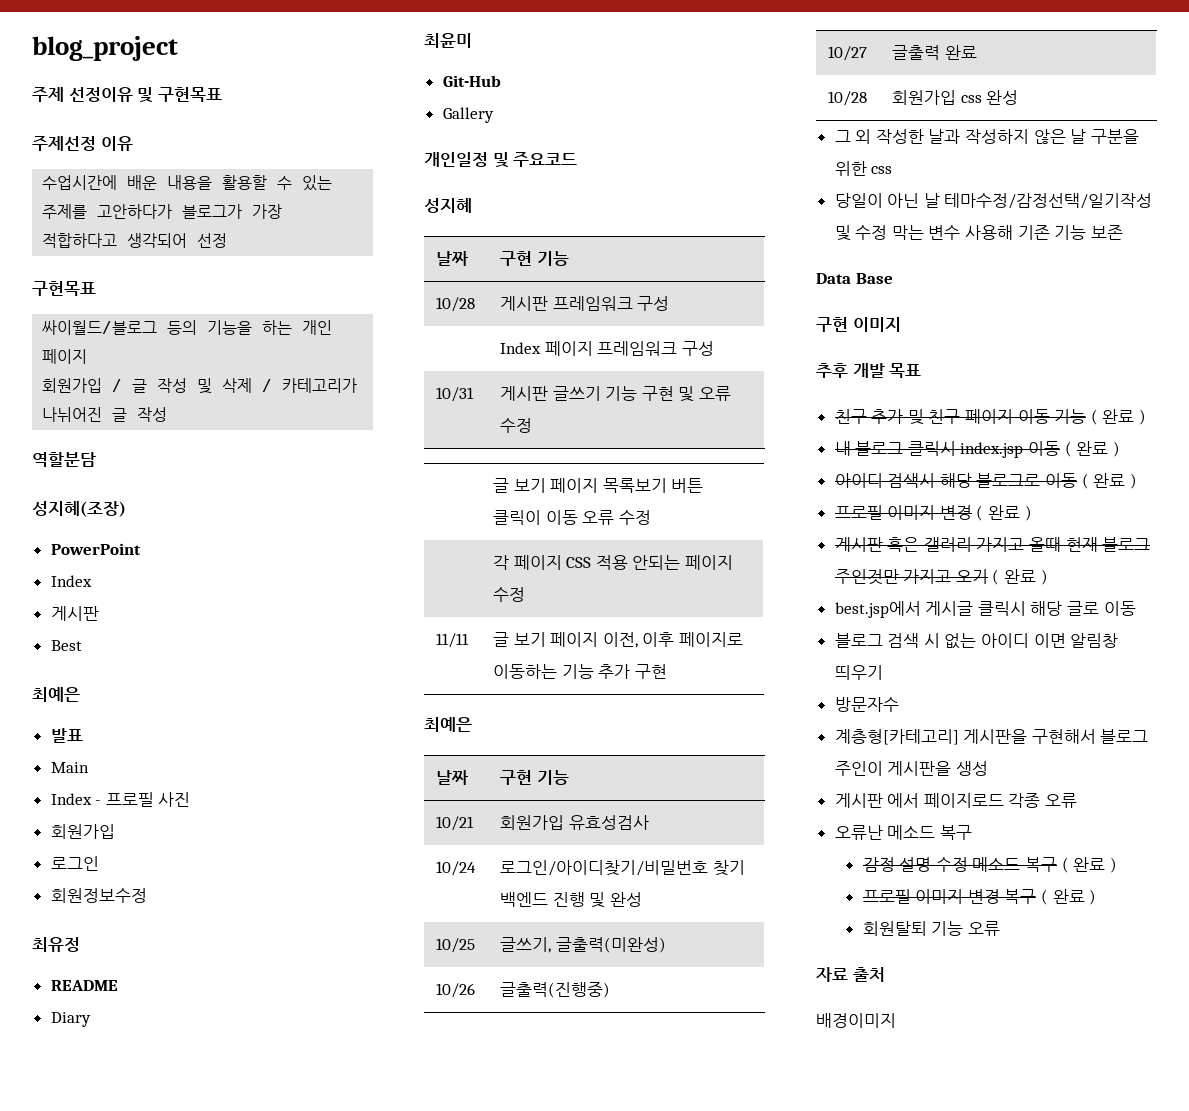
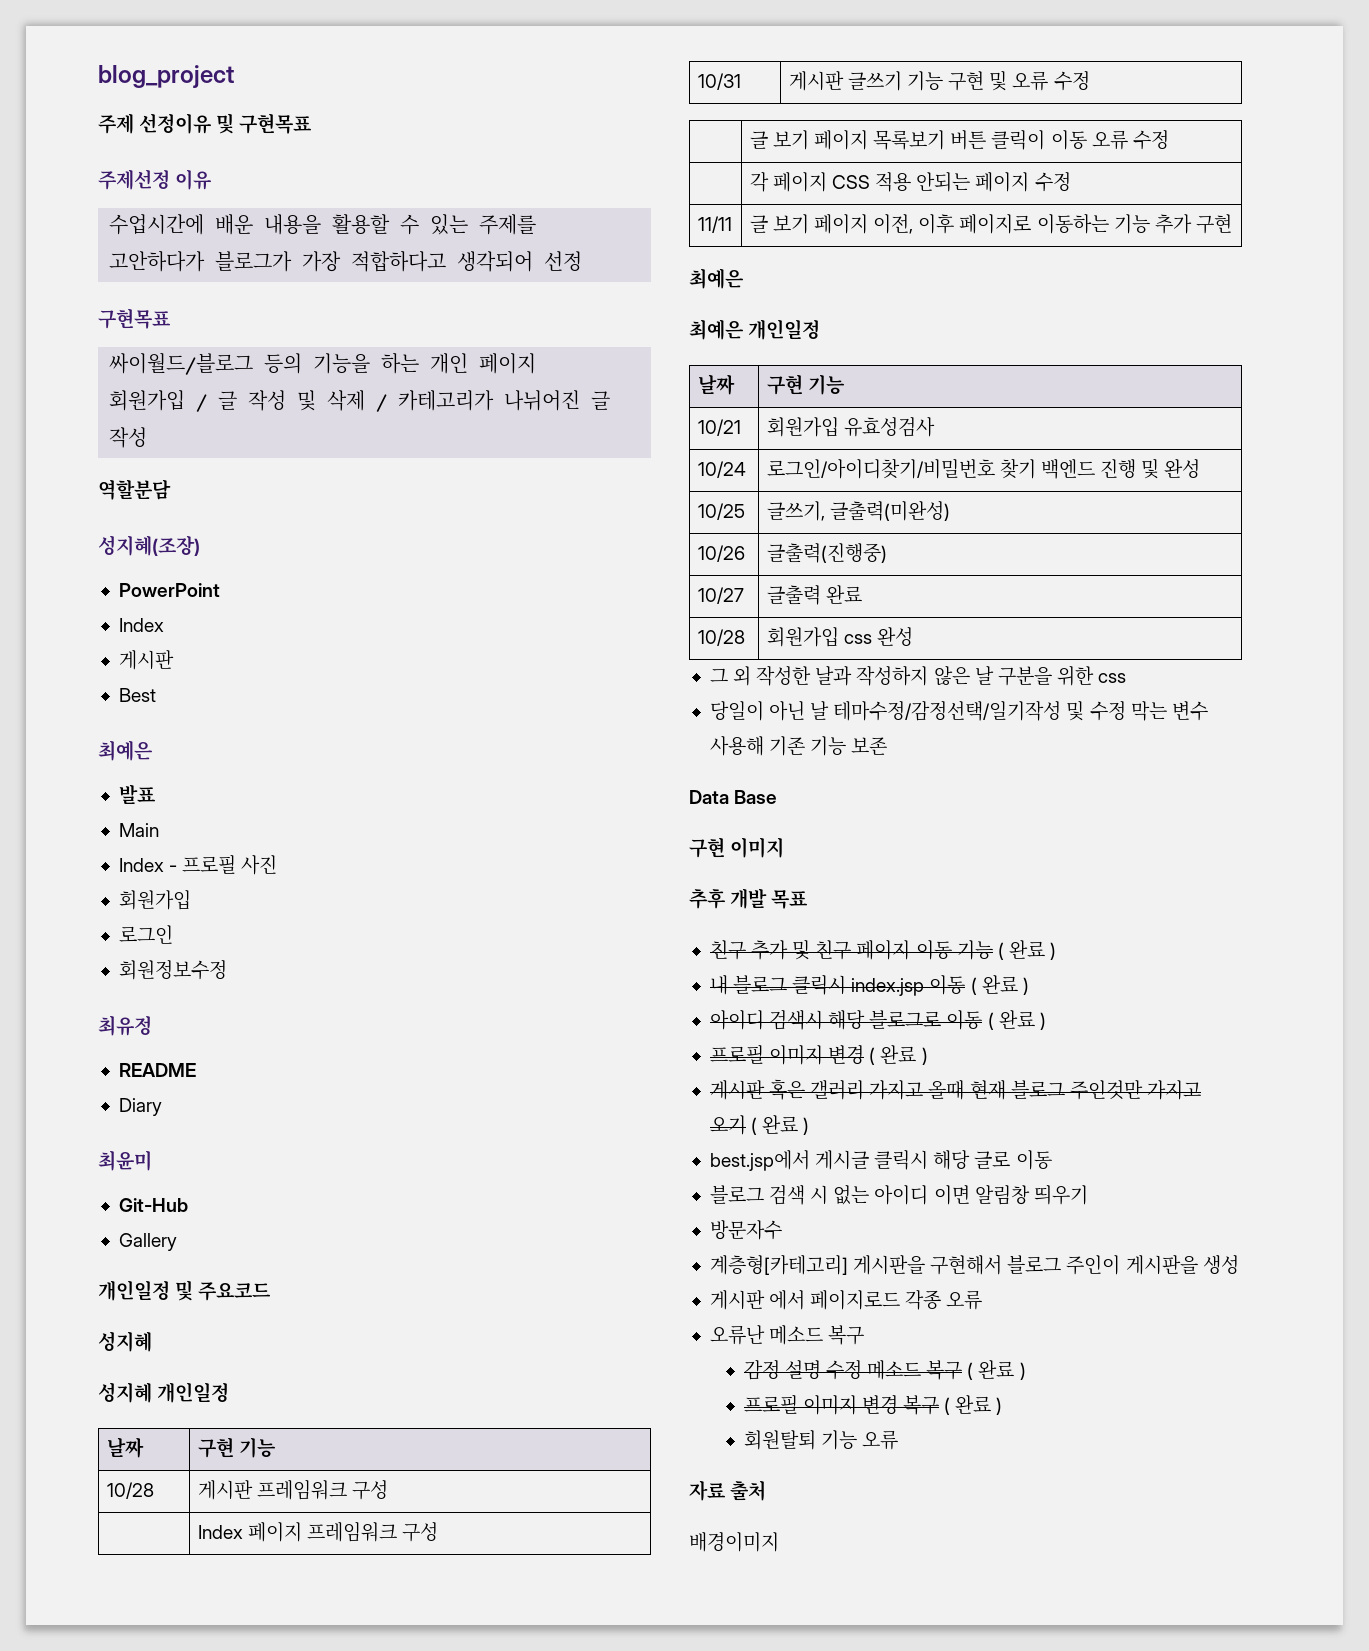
(472, 205) none -> [98,1382,230,1403] // 성지혜 개인일정
(472, 724) none -> [689,319,821,340] // 최예은 개인일정

